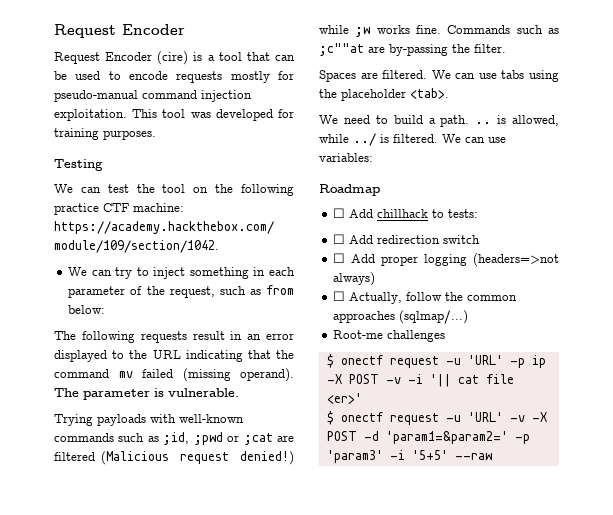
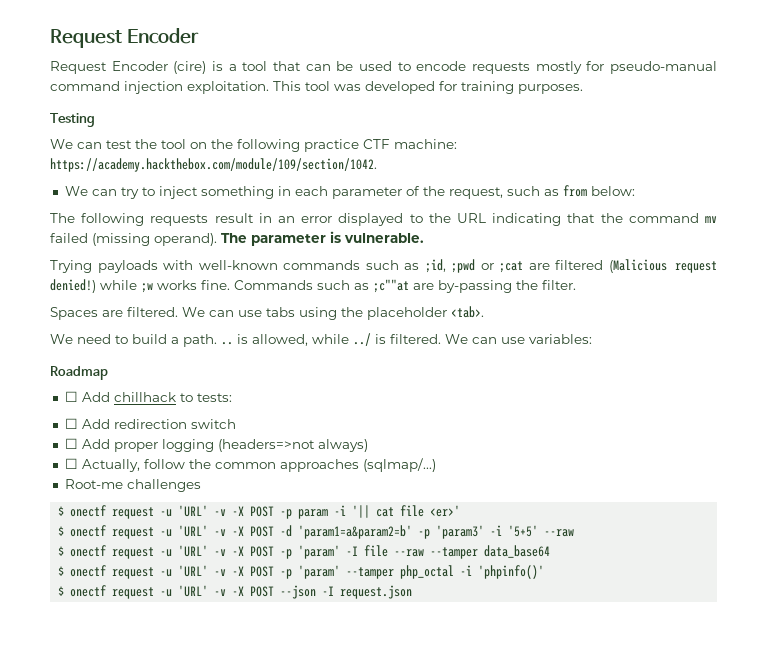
[509,355,546,368] [326,374,401,384] -p ip -X POST -v -> [214,506,329,519] -v -X POST -p param
[385,431,508,444] 'param1=&param2=' -> [298,525,413,539] 'param1=a&param2=b'
(492, 456) none -> [58,545,551,559] [58,565,545,579] [58,585,413,599] // $ onectf request -u 'URL' -v -X POST -p 'param' -I file --raw --tamper data_base64 // $ onectf request -u 'URL' -v -X POST -p 'param' --tamper php_octal -i 'phpinfo()' // $ onectf request -u 'URL' -v -X POST --json -I request.json

